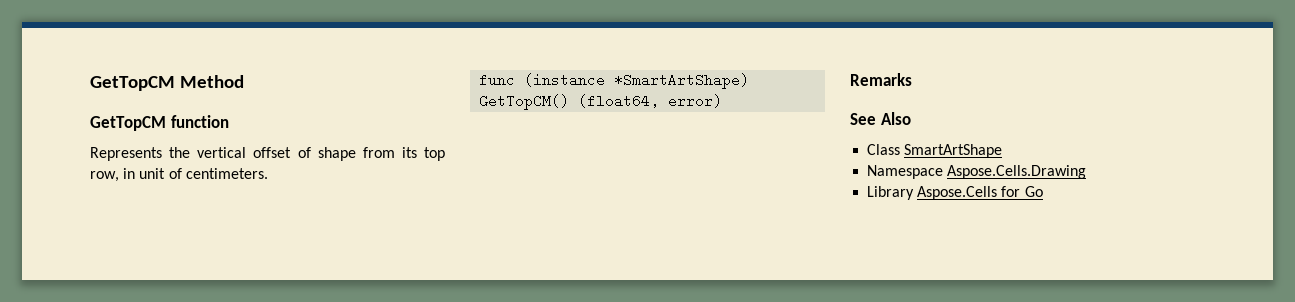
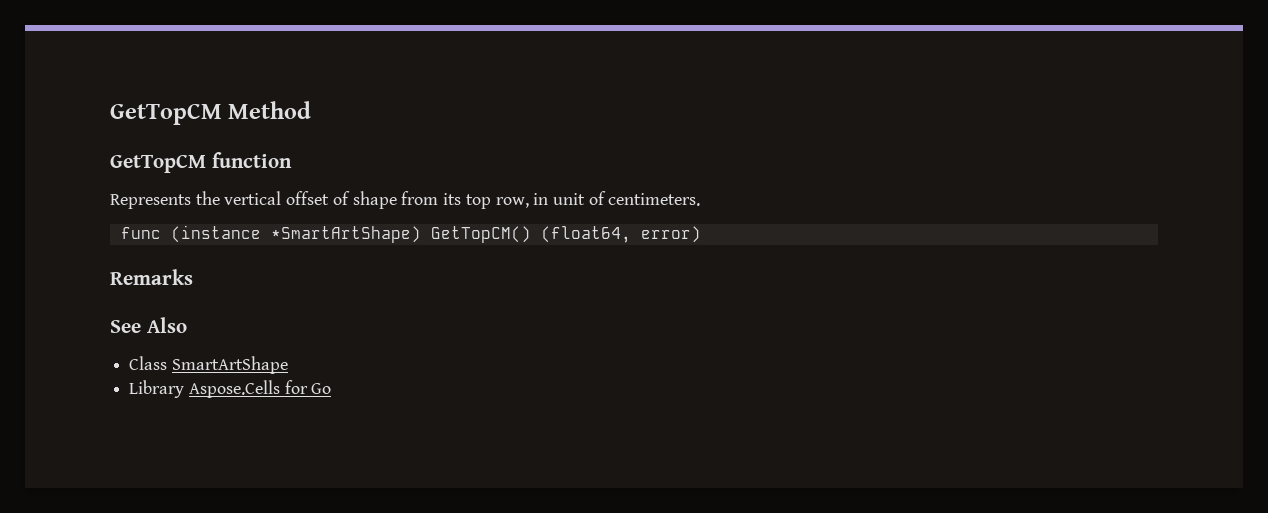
[867,165,1087,179] // Namespace Aspose.Cells.Drawing -> (288, 365) none

